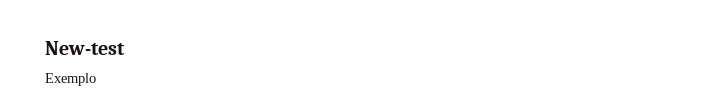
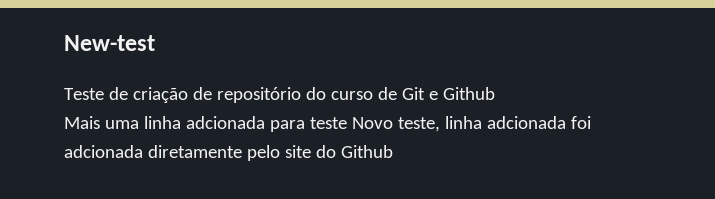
[45,73,96,86] Exemplo -> [64,87,495,103] [64,116,591,132] [64,145,393,161] Teste de criação de repositório do curso de Git e Github // Mais uma linha adcionada para teste Novo teste, linha adcionada foi adcionada diretamente pelo site do Github

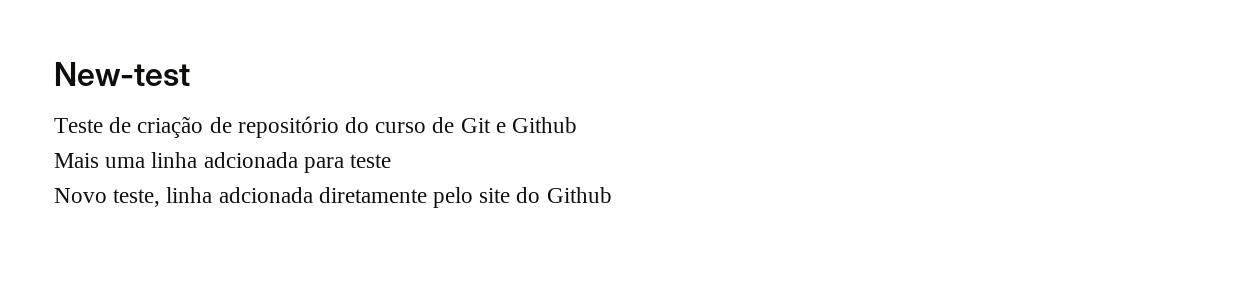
(347, 123) none -> (392, 161) //
[570,116,591,129] [64,145,143,158] foi adcionada -> (313, 195) none

